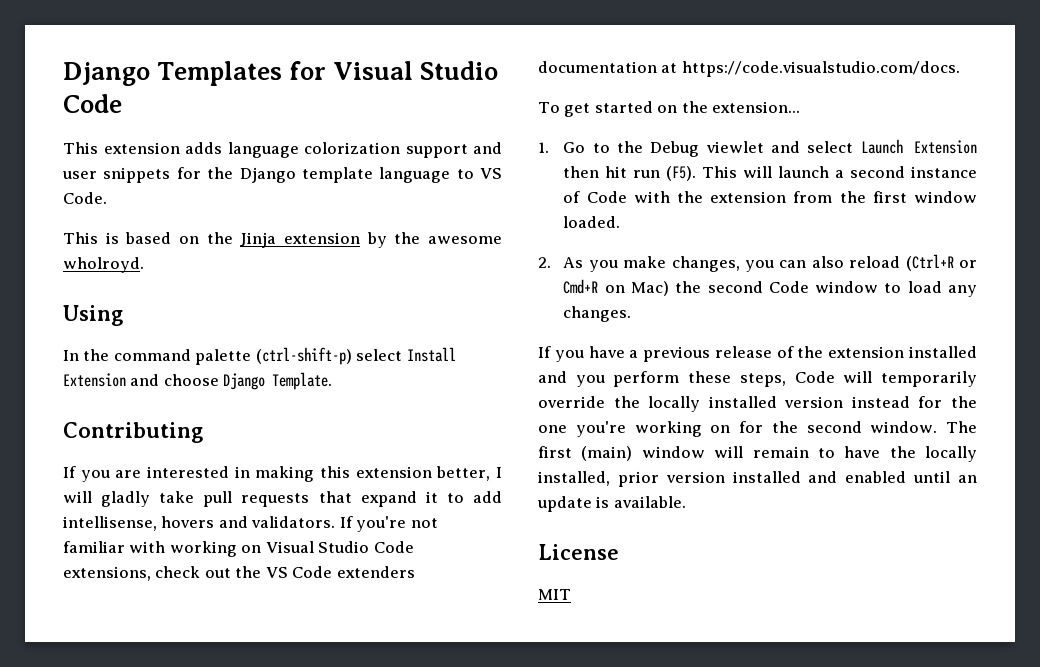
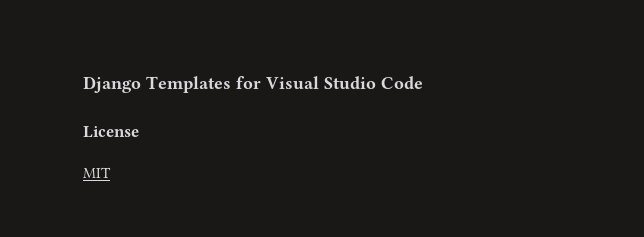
[63,142,502,158] [62,167,502,183] [63,192,107,204] [63,232,503,248] [63,257,144,273] [63,305,123,326] [63,347,456,365] [63,372,333,390] [63,422,203,443] [63,466,503,482] [63,491,502,507] [63,516,438,532] [63,541,414,557] [63,566,415,581] [538,61,960,77] [538,101,801,117] [538,139,977,157] [563,166,977,181] [563,191,977,203] [563,216,621,228] [538,254,978,272] [563,279,977,297] [563,306,632,322] [538,346,977,362] [538,371,977,387] [538,396,977,412] [538,421,977,437] [538,446,977,462] [538,471,977,487] [537,496,686,512] // This extension adds language colorization support and user snippets for the Django template language to VS Code. // This is based on the Jinja extension by the awesome wholroyd. // Using // In the command palette (ctrl-shift-p) select Install Extension and choose Django Template. // Contributing // If you are interested in making this extension better, I will gladly take pull requests that expand it to add intellisense, hovers and validators. If you're not familiar with working on Visual Studio Code extensions, check out the VS Code extenders documentation at https://code.visualstudio.com/docs. // To get started on the extension... // 1. Go to the Debug viewlet and select Launch Extension then hit run (F5). This will launch a second instance of Code with the extension from the first window loaded. // 2. As you make changes, you can also reload (Ctrl+R or Cmd+R on Mac) the second Code window to load any changes. // If you have a previous release of the extension installed and you perform these steps, Code will temporarily override the locally installed version instead for the one you're working on for the second window. The first (main) window will remain to have the locally installed, prior version installed and enabled until an update is available. -> (423, 82) none

